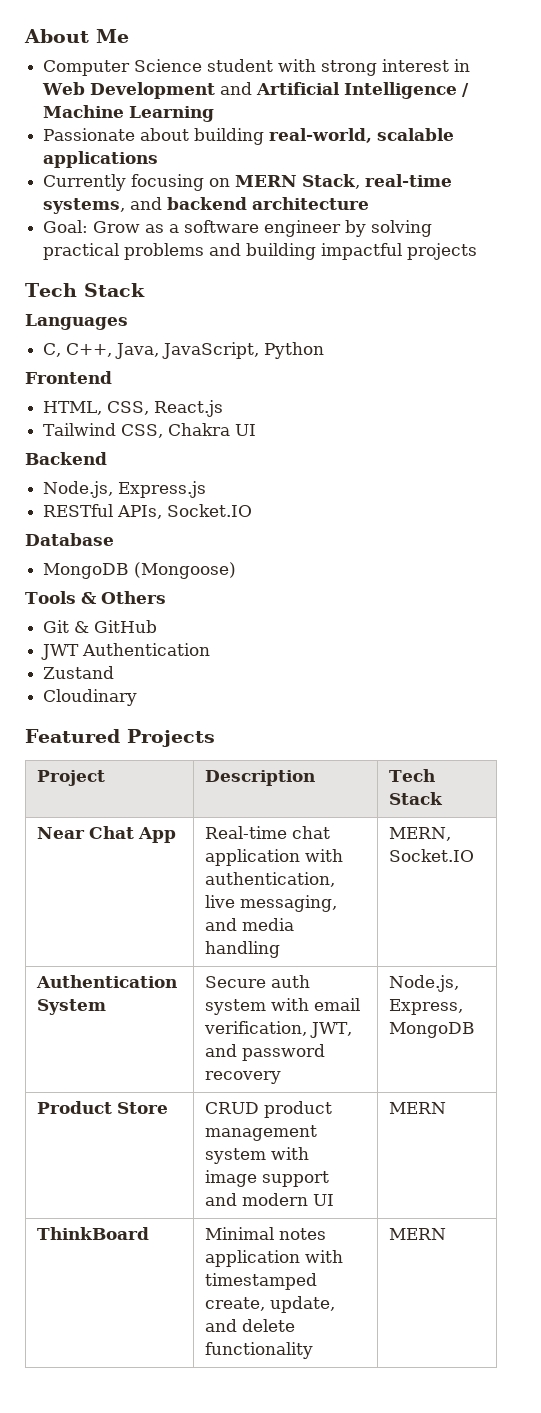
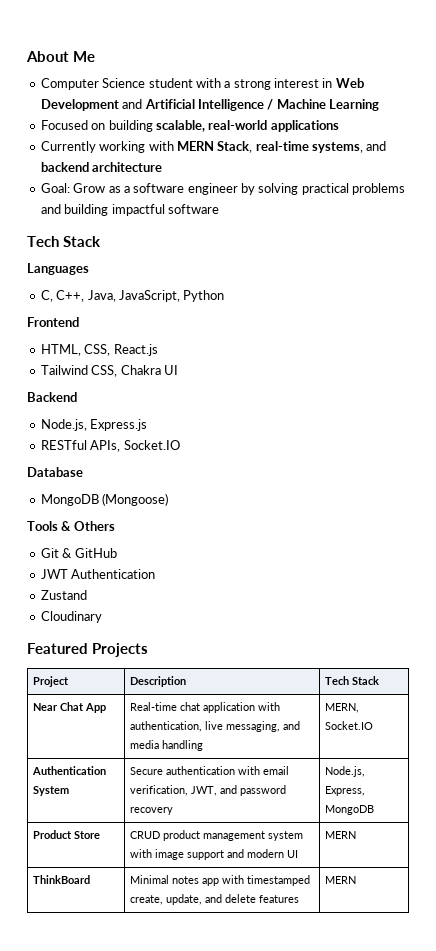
(317, 65) none -> [224,81,231,88] a
[43,128,455,145] Passionate about building real-world, scalable -> [40,120,268,132] Focused on building scalable, real-world
[131,174,231,191] focusing on -> [99,141,174,153] working with
[407,243,478,260] projects -> [167,204,219,214] software
[271,975,311,988] [205,999,267,1015] auth system -> [165,766,235,775] authentication
[205,1250,301,1267] application -> [201,878,219,886] app
[205,1342,314,1359] functionality -> [258,895,299,903] features

